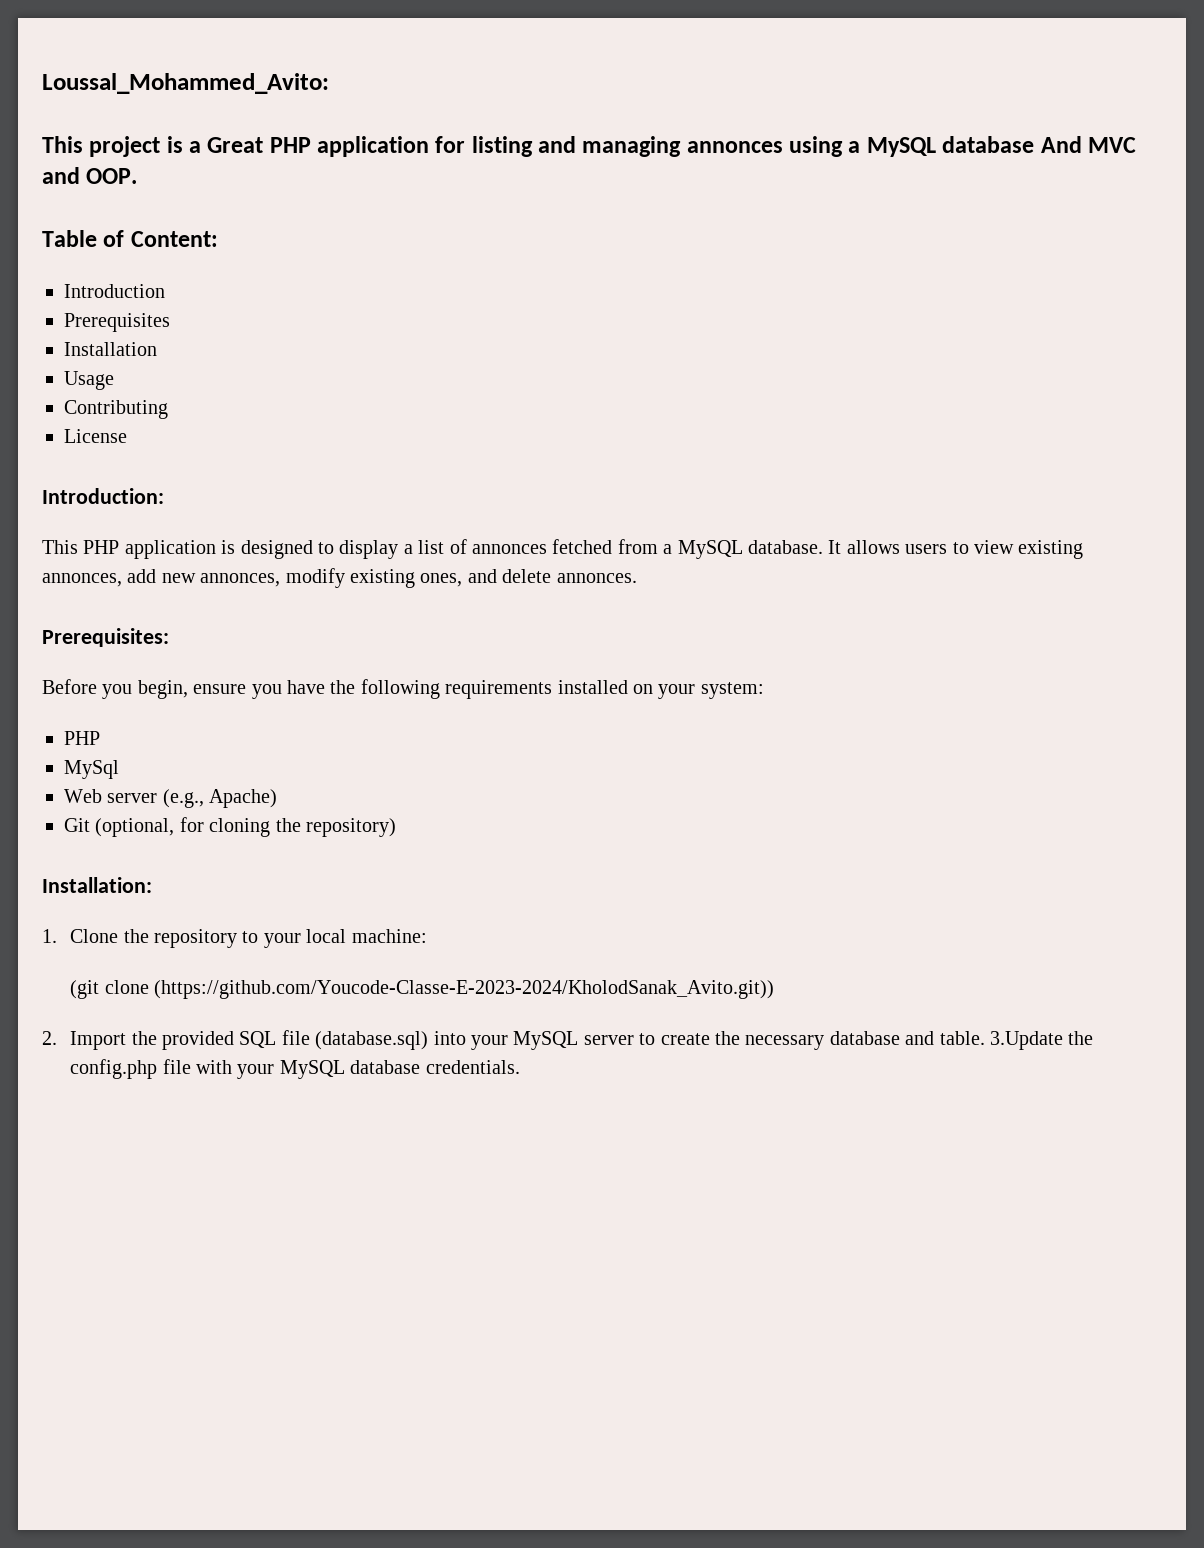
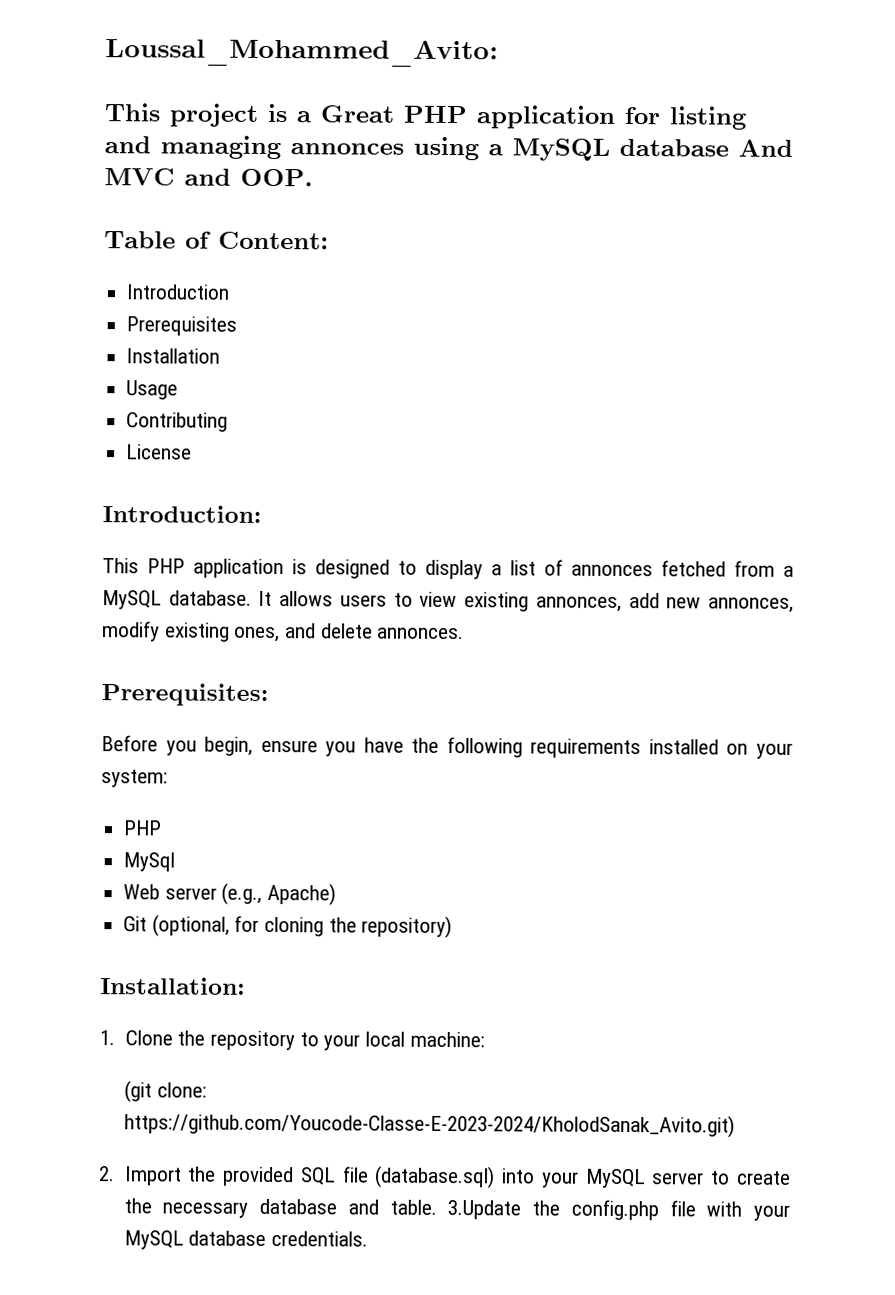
[104,980,774,999] clone (https://github.com/Youcode-Classe-E-2023-2024/KholodSanak_Avito.git)) -> [156,1082,207,1098] [124,1112,736,1138] clone: https://github.com/Youcode-Classe-E-2023-2024/KholodSanak_Avito.git)

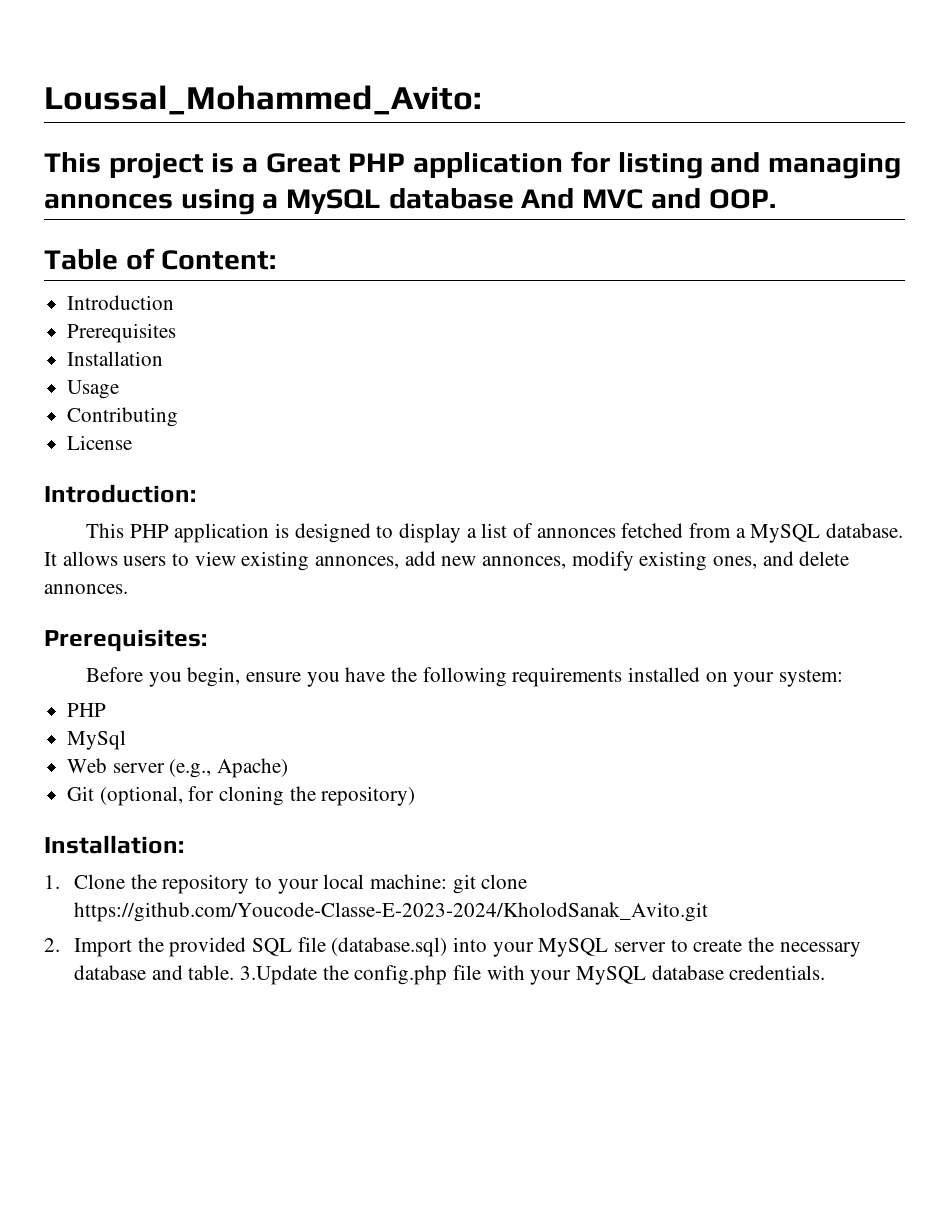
[124,1080,207,1103] [124,1112,736,1138] // (git clone: https://github.com/Youcode-Classe-E-2023-2024/KholodSanak_Avito.git) -> [452,874,528,894] [74,902,709,922] git clone https://github.com/Youcode-Classe-E-2023-2024/KholodSanak_Avito.git

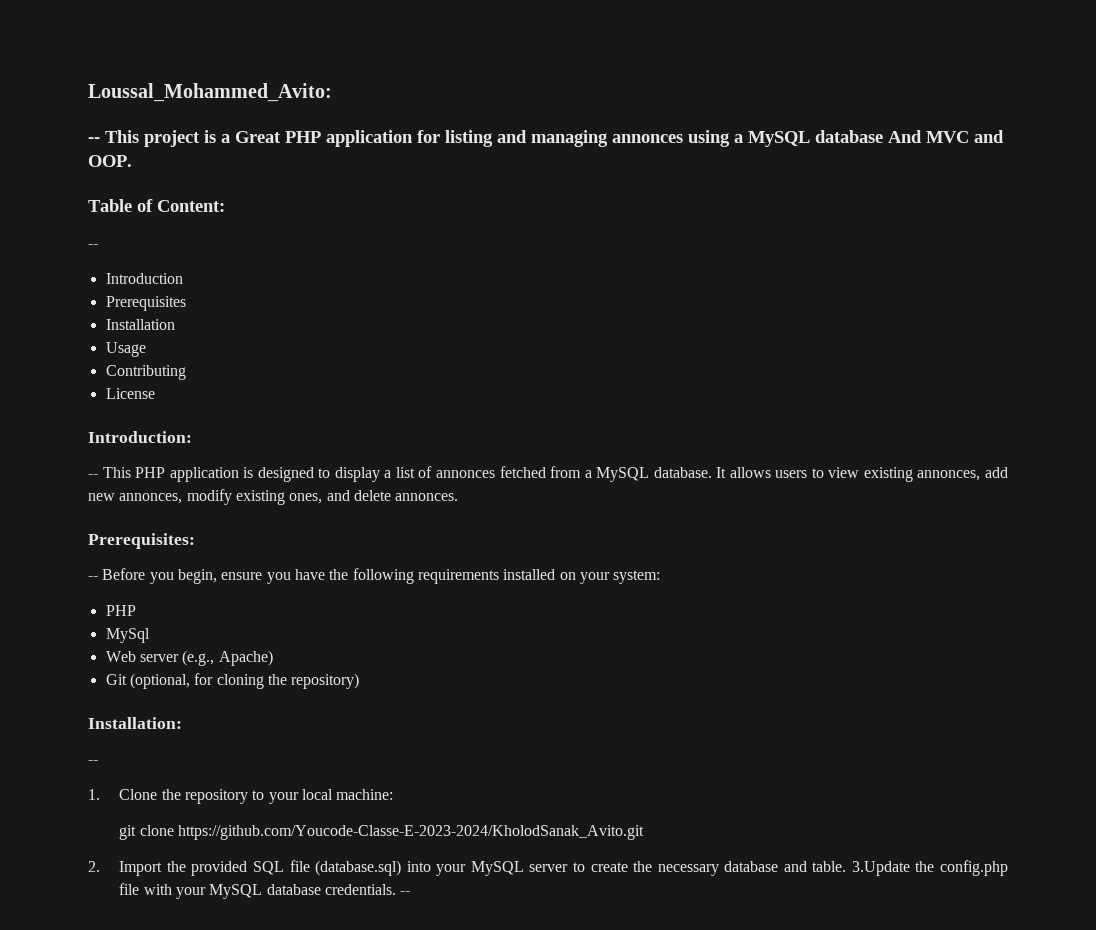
(482, 100) none -> [88,137,100,143] --
(277, 260) none -> [88,244,98,248] // --
(196, 493) none -> [88,474,98,478] --
(207, 640) none -> [88,576,98,580] --
(184, 844) none -> [88,760,98,764] // --
(448, 881) none -> (394, 794) //
(826, 972) none -> [400,891,411,895] --

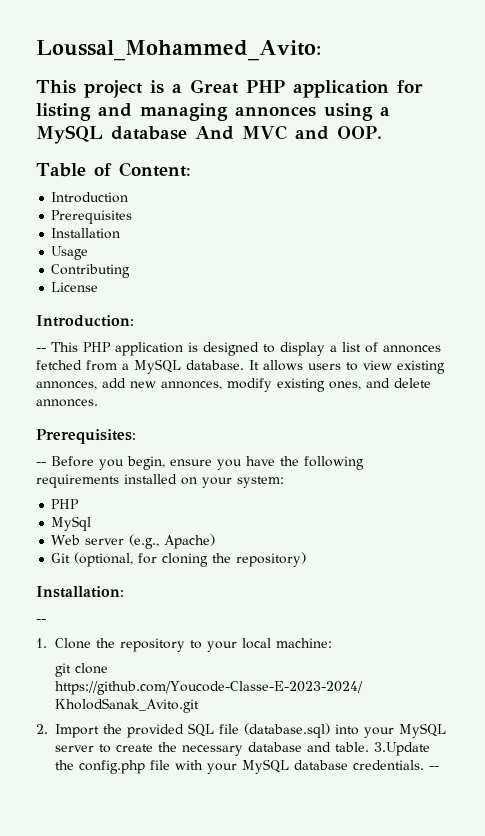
[88,137,100,143] -- -> (321, 50) none
[88,244,98,248] // -- -> (191, 169) none

